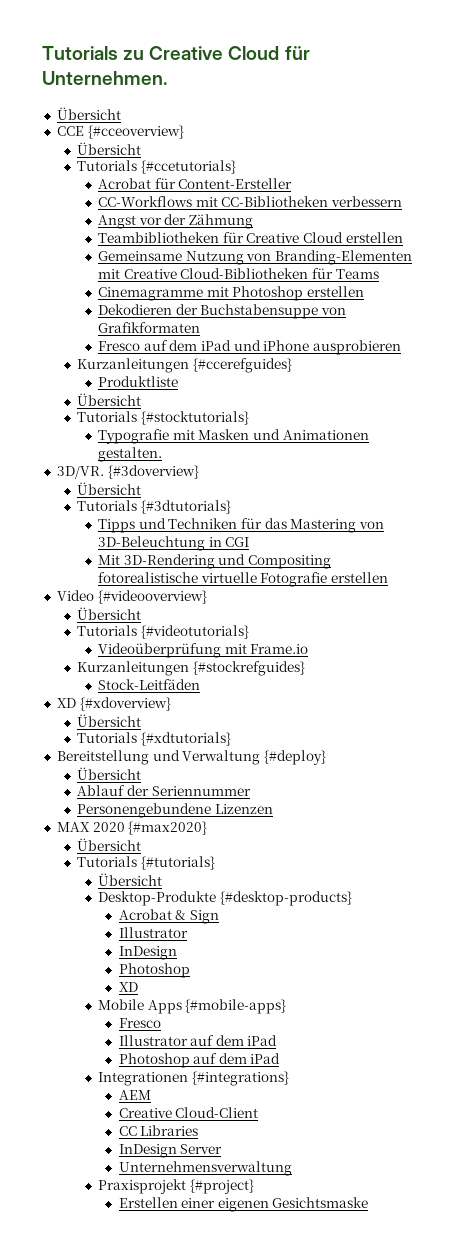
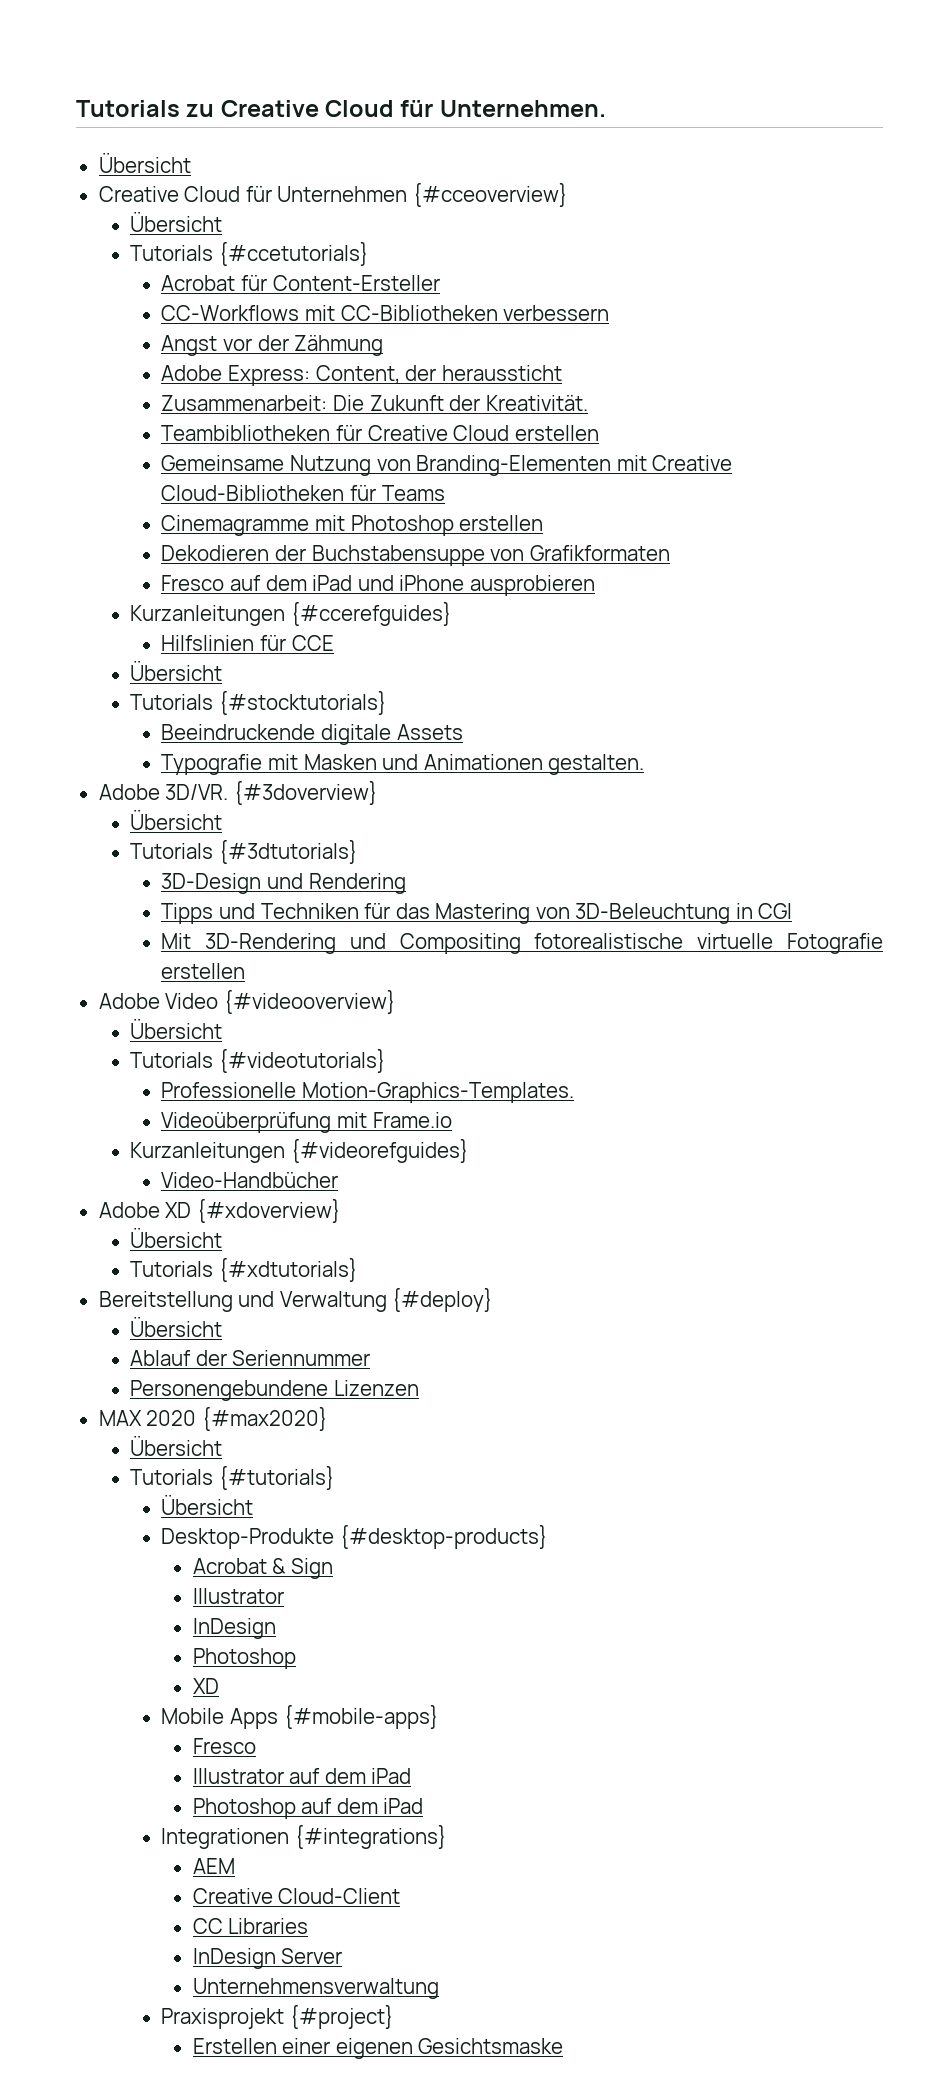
[56,126,84,136] CCE -> [98,186,408,202] Creative Cloud für Unternehmen
(253, 221) none -> [161,365,562,386] [161,395,588,411] // Adobe Express: Content, der heraussticht // Zusammenarbeit: Die Zukunft der Kreativität.
[97,376,178,387] Produktliste -> [161,635,334,651] Hilfslinien für CCE
(250, 418) none -> [161,724,463,745] // Beeindruckende digitale Assets
(162, 454) none -> [98,784,160,800] Adobe
(232, 507) none -> [161,873,406,894] // 3D-Design und Rendering
(388, 577) none -> [98,993,160,1009] Adobe
(250, 632) none -> [161,1082,574,1103] // Professionelle Motion-Graphics-Templates.
[193,661,306,676] [97,679,200,690] {#stockrefguides} // Stock-Leitfäden // -> [290,1139,469,1163] [161,1172,339,1188] [98,1202,160,1218] {#videorefguides} // Video-Handbücher // Adobe

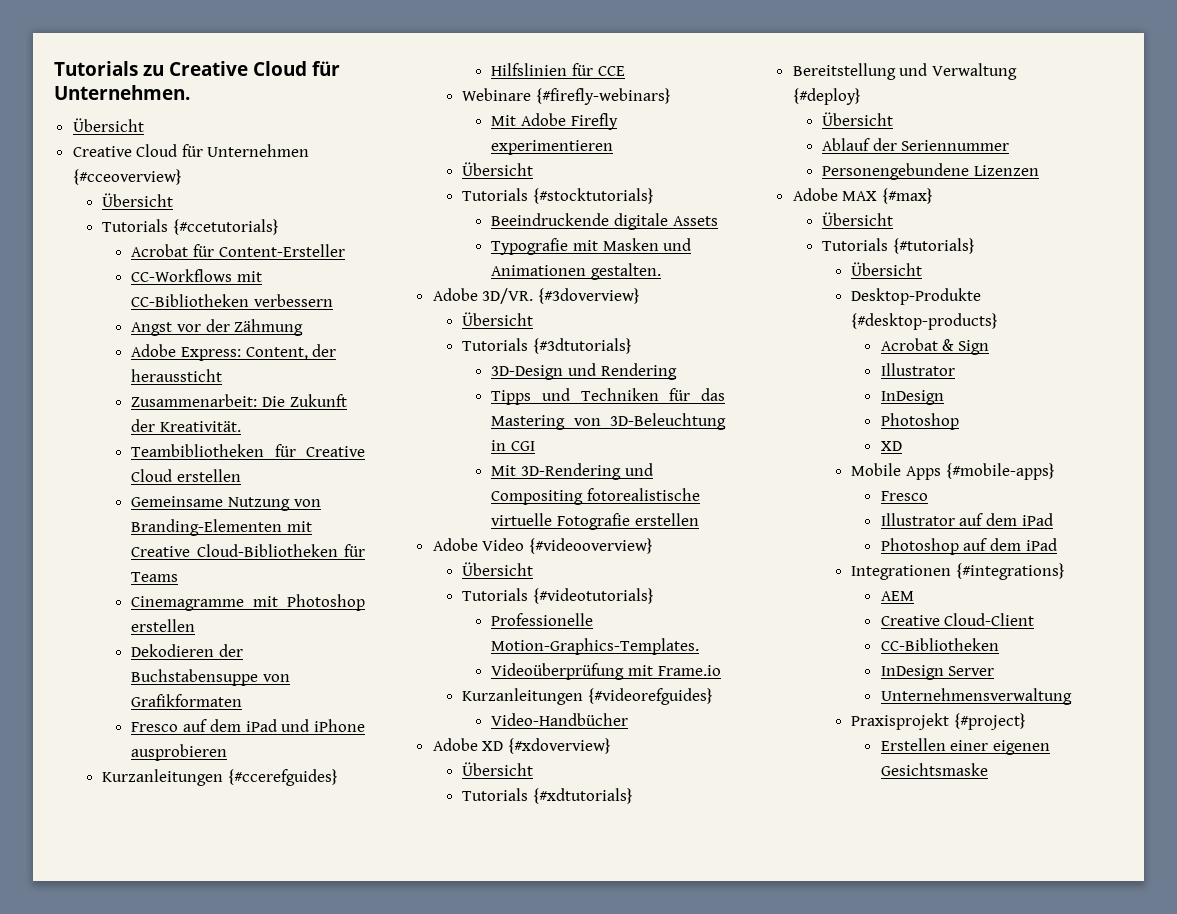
(334, 643) none -> [462,88,671,105] [491,113,618,130] [491,140,614,155] // Webinare {#firefly-webinars} // Mit Adobe Firefly experimentieren
[98,1407,328,1431] MAX 2020 {#max2020} -> [792,188,933,204] Adobe MAX {#max}
[192,1918,309,1934] CC Libraries -> [880,638,999,651] CC-Bibliotheken

